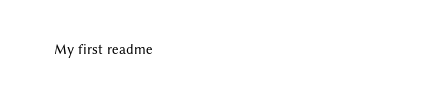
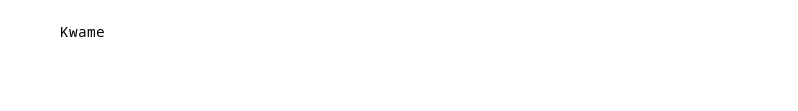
[54,44,153,58] My first readme -> [60,27,105,37] Kwame

